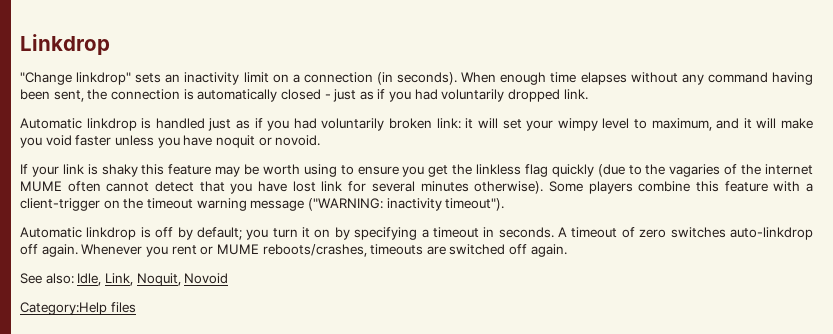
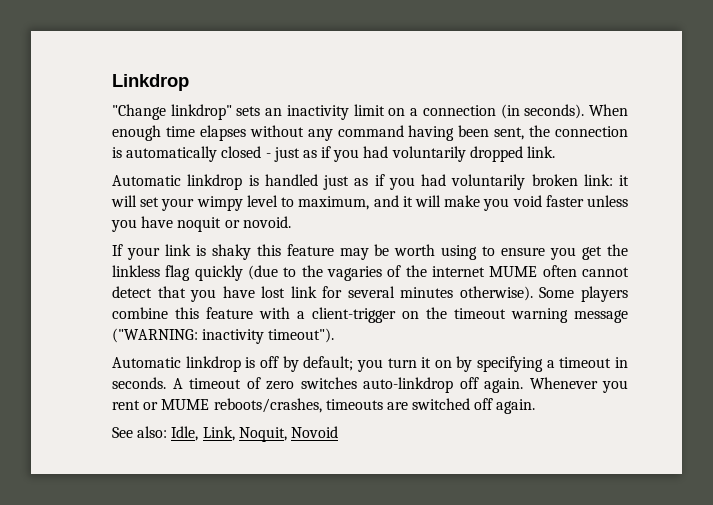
[20,302,136,315] // Category:Help files -> (338, 432) none

